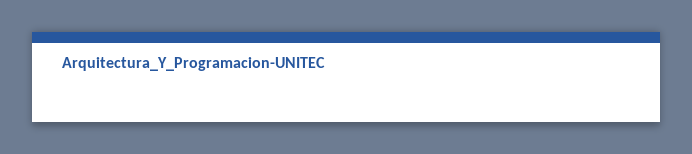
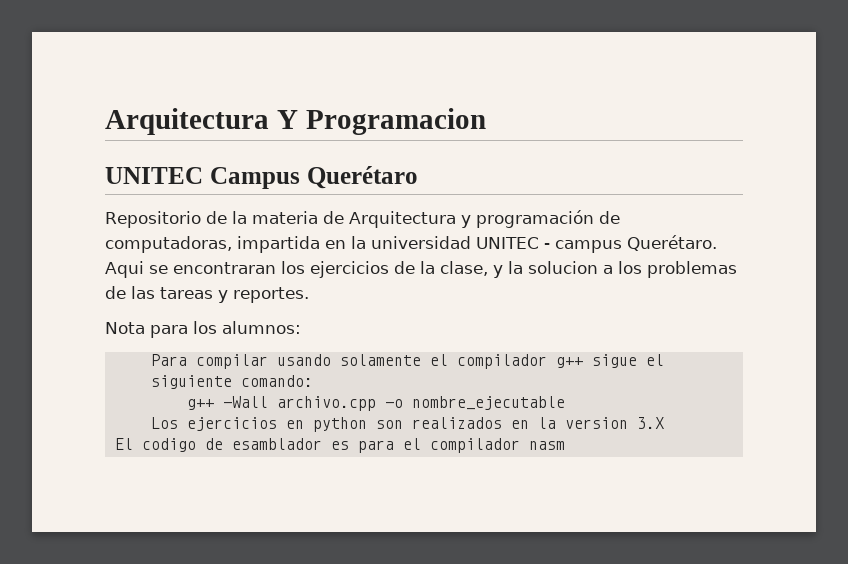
[62,57,325,71] Arquitectura_Y_Programacion-UNITEC -> [105,108,486,135] [105,166,418,189] [105,210,620,228] [105,235,717,253] [105,261,737,278] [105,286,309,303] [105,321,301,338] [150,354,664,369] [150,375,313,389] [186,396,565,411] [150,417,664,432] [114,438,565,453] Arquitectura Y Programacion // UNITEC Campus Querétaro // Repositorio de la materia de Arquitectura y programación de computadoras, impartida en la universidad UNITEC - campus Querétaro. Aqui se encontraran los ejercicios de la clase, y la solucion a los problemas de las tareas y reportes. // Nota para los alumnos: // Para compilar usando solamente el compilador g++ sigue el siguiente comando: // g++ -Wall archivo.cpp -o nombre_ejecutable // Los ejercicios en python son realizados en la version 3.X // El codigo de esamblador es para el compilador nasm

